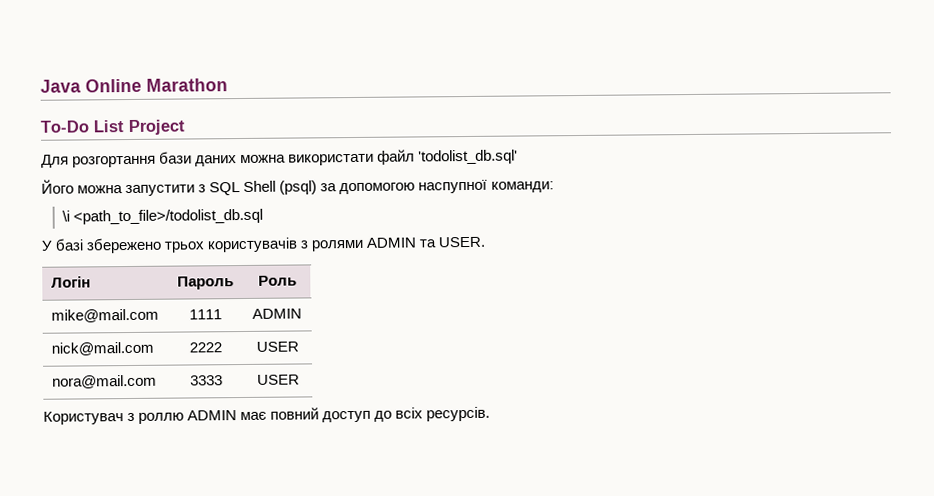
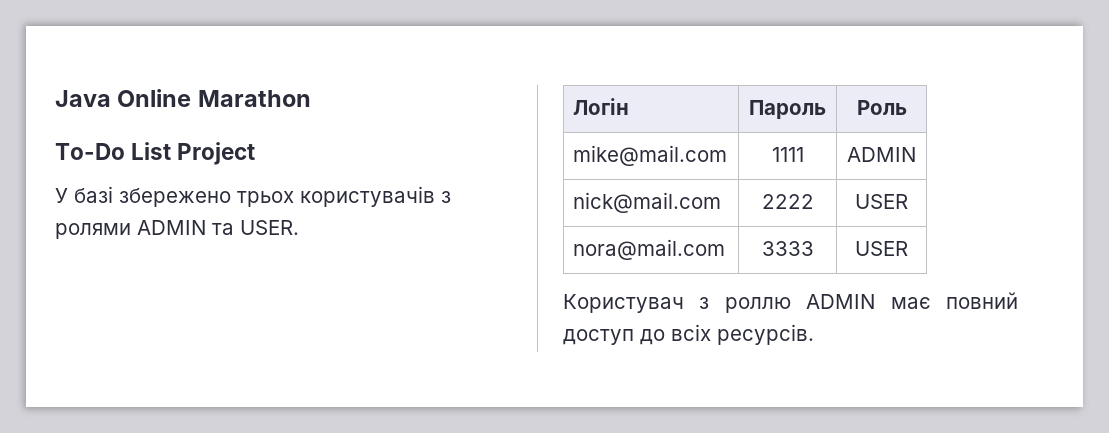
[41,149,519,168] [41,179,554,197] [62,208,264,225] // Для розгортання бази даних можна використати файл 'todolist_db.sql' // Його можна запустити з SQL Shell (psql) за допомогою наспупної команди: // \i <path_to_file>/todolist_db.sql -> (256, 153) none

